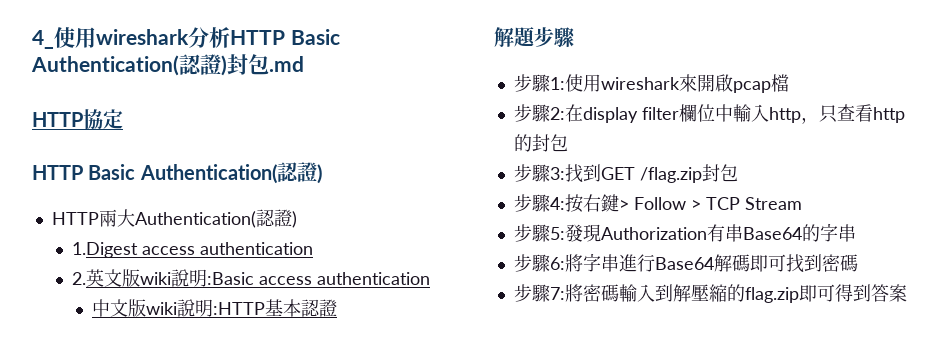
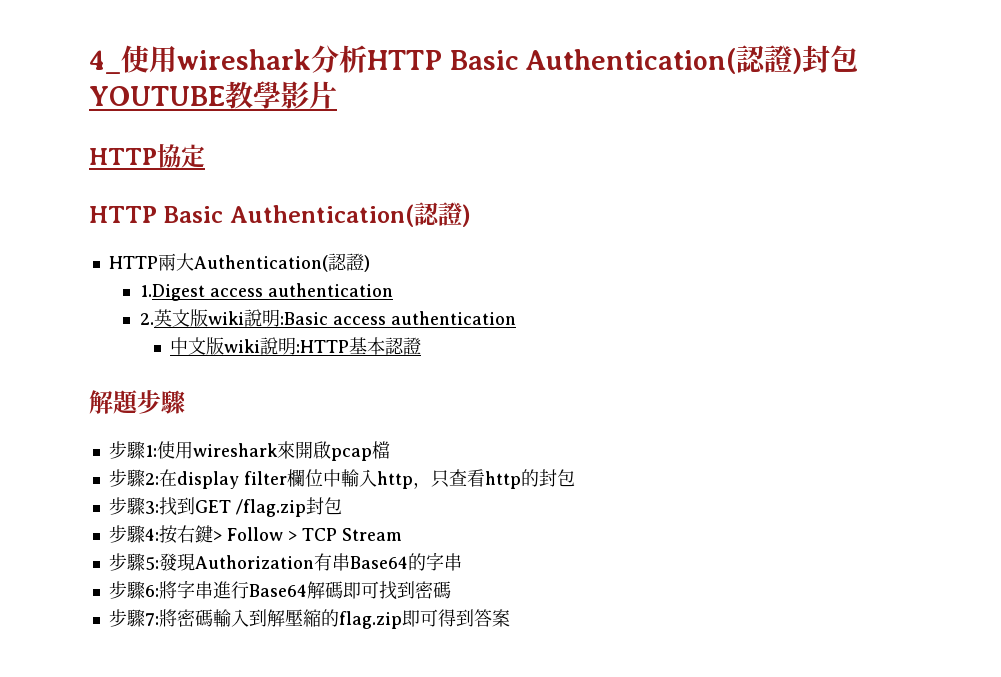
[269,56,304,72] .md -> [89,81,337,109] YOUTUBE教學影片

